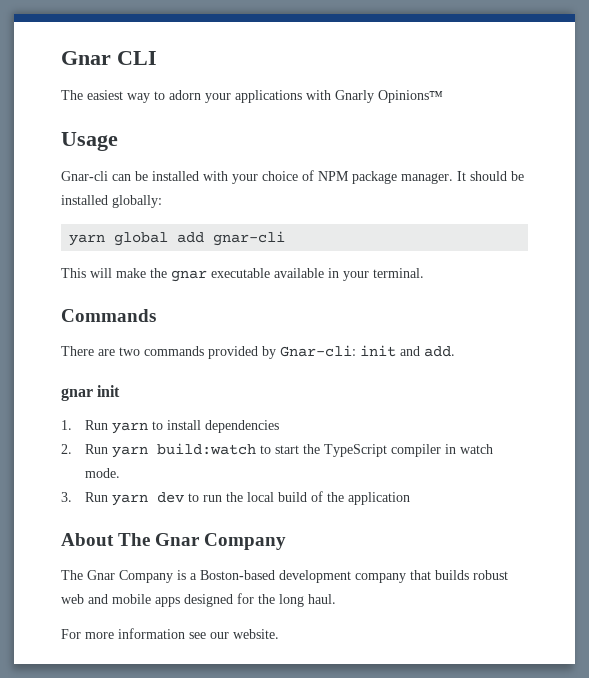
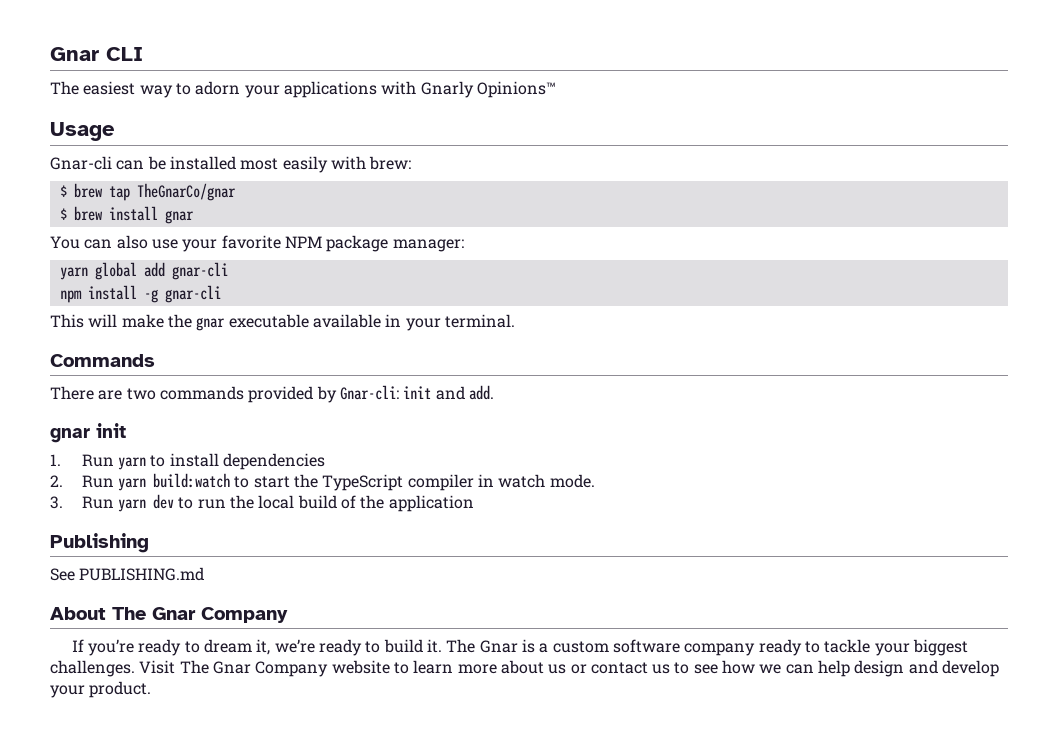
[203,170,524,184] [61,195,162,208] with your choice of NPM package manager. It should be installed globally: -> [240,156,412,173] [59,183,236,201] [59,206,194,224] [50,235,464,252] most easily with brew: // $ brew tap TheGnarCo/gnar // $ brew install gnar // You can also use your favorite NPM package manager:
(286, 238) none -> [59,285,221,303] // npm install -g gnar-cli
(410, 498) none -> [50,533,149,553] [50,567,205,581] // Publishing // See PUBLISHING.md
[61,570,508,583] [61,593,336,607] [61,628,279,639] The Gnar Company is a Boston-based development company that builds robust web and mobile apps designed for the long haul. // For more information see our website. -> [71,639,968,656] [50,660,1000,677] [50,681,152,698] If you’re ready to dream it, we’re ready to build it. The Gnar is a custom software company ready to tackle your biggest challenges. Visit The Gnar Company website to learn more about us or contact us to see how we can help design and develop your product.

